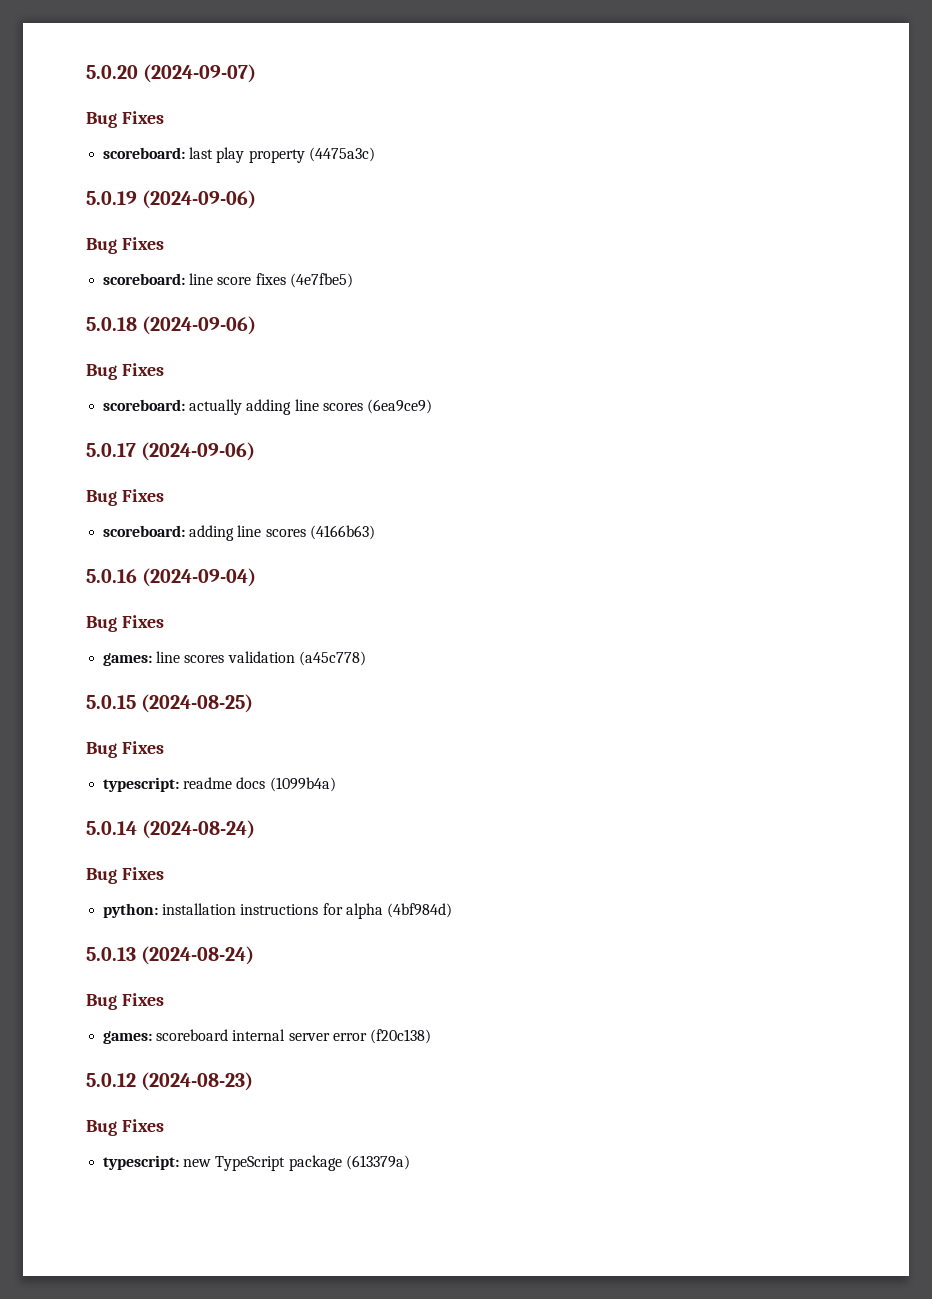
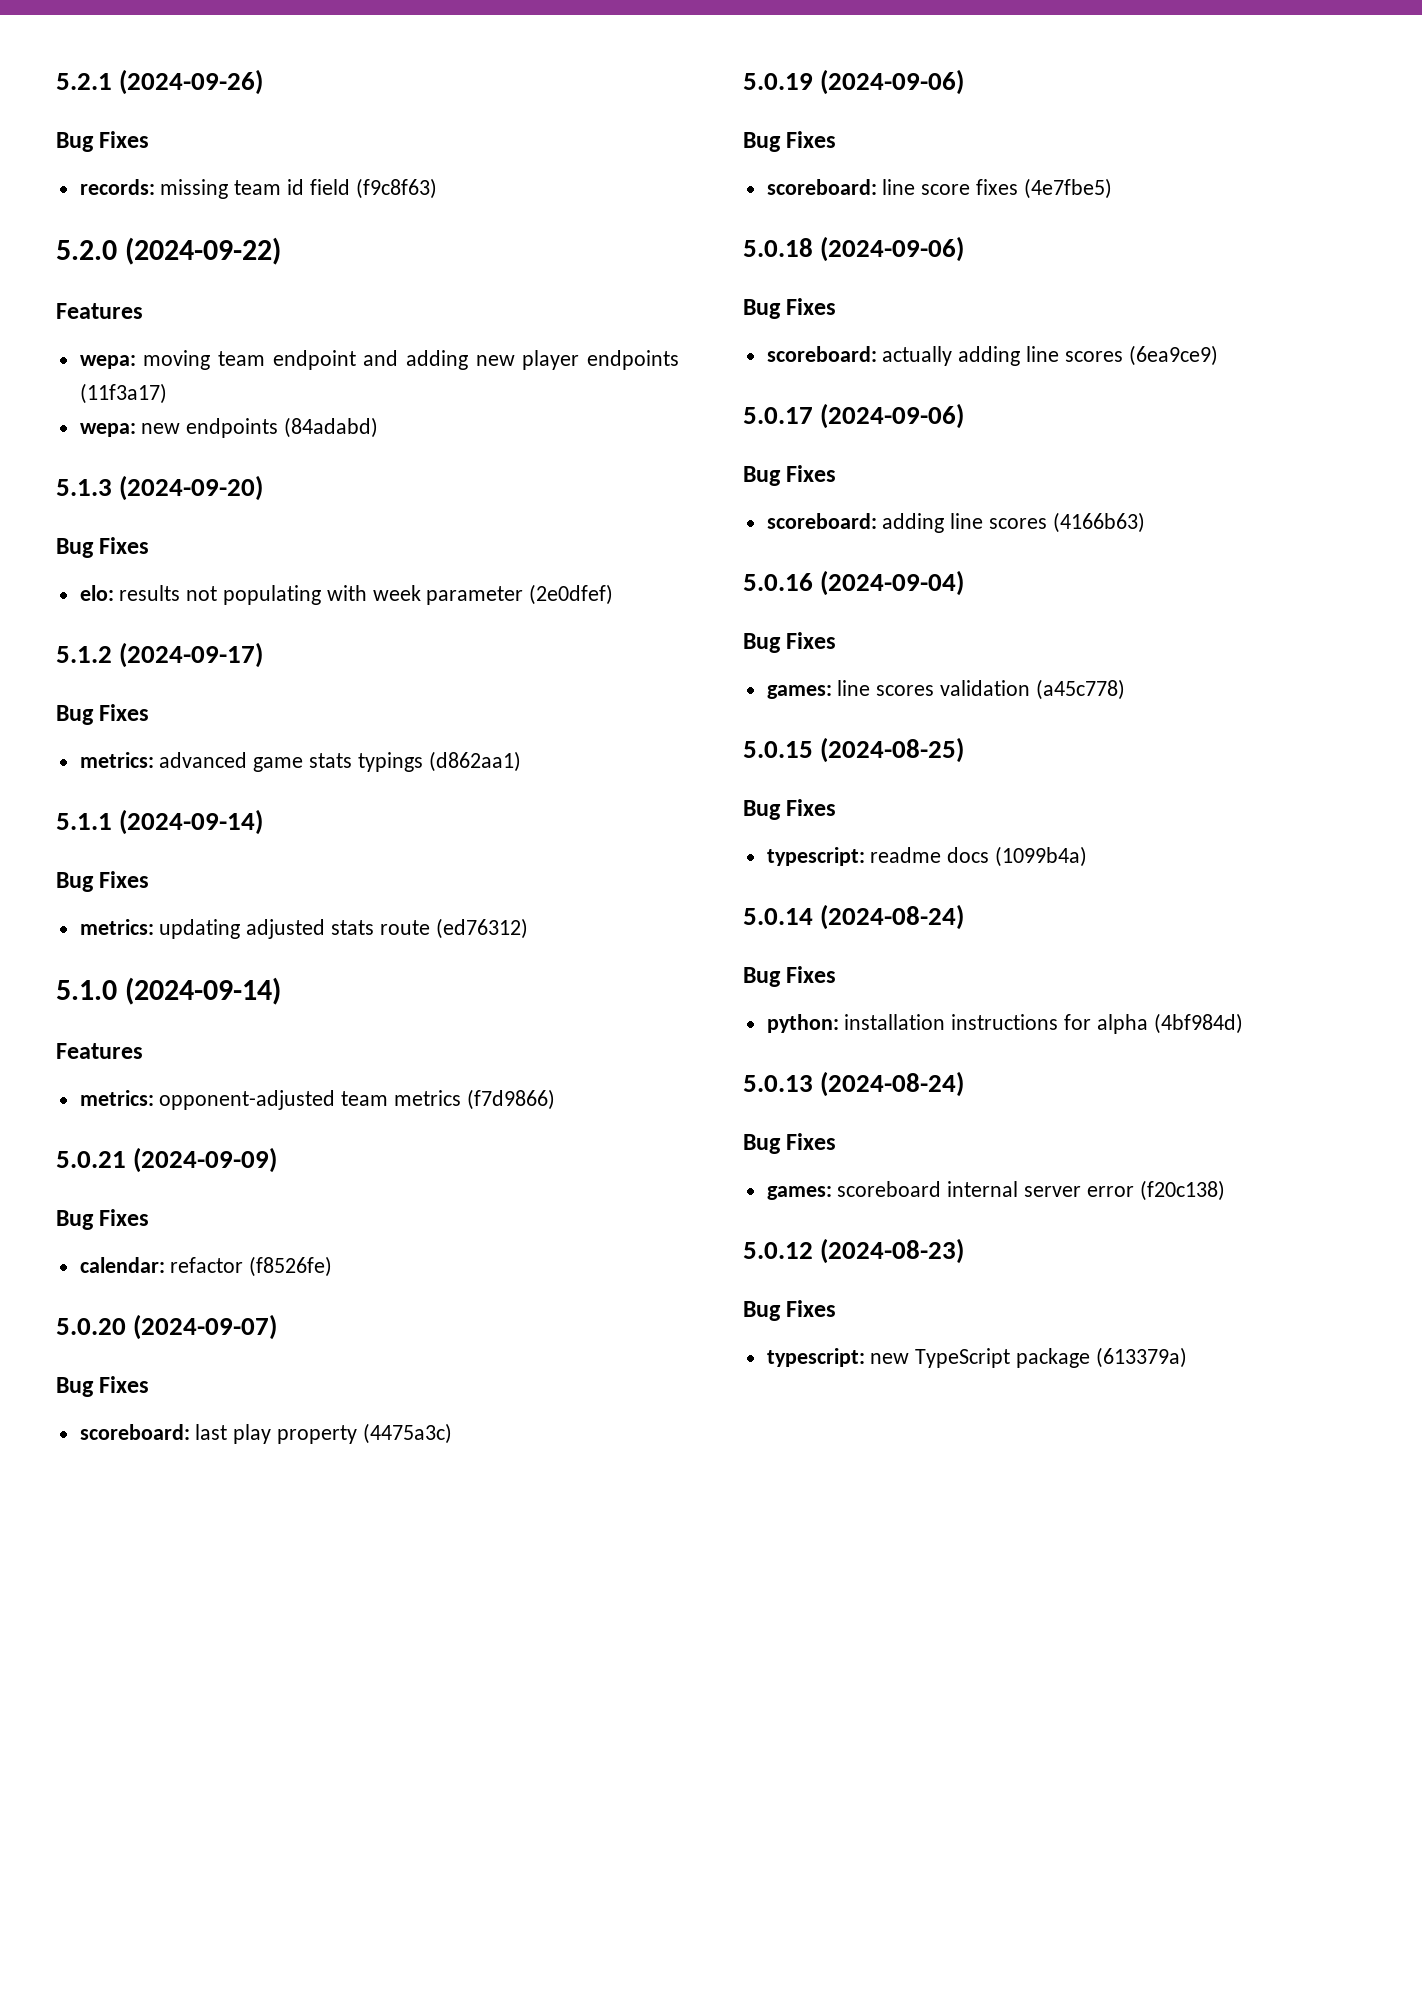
(86, 72) none -> [56,69,264,95] [56,131,150,152] [79,178,437,199] [56,237,282,265] [56,303,143,319] [79,350,679,370] [79,383,167,404] [79,417,379,438] [56,475,264,501] [56,537,150,558] [79,584,614,605] [56,642,264,668] [56,704,150,725] [79,751,521,772] [56,809,264,835] [56,871,150,892] [79,918,528,939] [56,977,282,1005] [56,1043,143,1059] [79,1089,555,1110] [56,1147,278,1173] [56,1209,150,1230] [79,1256,333,1277] 5.2.1 (2024-09-26) // Bug Fixes // records: missing team id field (f9c8f63) // 5.2.0 (2024-09-22) // Features // wepa: moving team endpoint and adding new player endpoints (11f3a17) // wepa: new endpoints (84adabd) // 5.1.3 (2024-09-20) // Bug Fixes // elo: results not populating with week parameter (2e0dfef) // 5.1.2 (2024-09-17) // Bug Fixes // metrics: advanced game stats typings (d862aa1) // 5.1.1 (2024-09-14) // Bug Fixes // metrics: updating adjusted stats route (ed76312) // 5.1.0 (2024-09-14) // Features // metrics: opponent-adjusted team metrics (f7d9866) // 5.0.21 (2024-09-09) // Bug Fixes // calendar: refactor (f8526fe) //

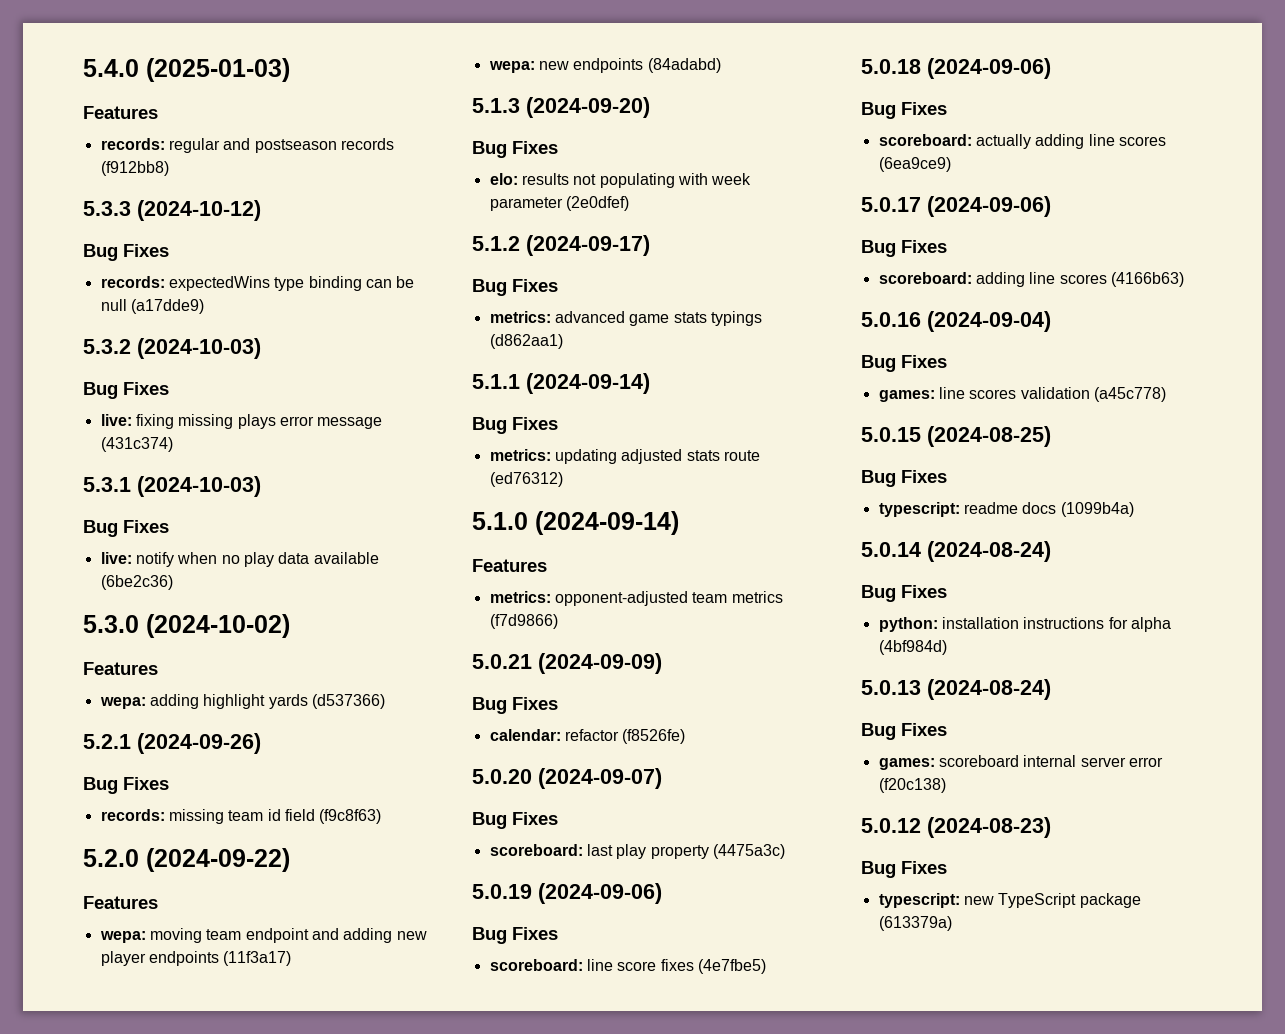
(56, 81) none -> [83,58,290,82] [83,106,158,119] [100,138,394,153] [100,161,169,176] [83,200,261,221] [83,244,169,261] [100,276,415,291] [100,299,204,314] [83,338,261,359] [83,382,169,399] [100,414,383,429] [100,437,173,452] [83,476,261,497] [83,520,169,537] [100,552,379,567] [100,575,173,590] [83,614,290,638] [83,662,158,675] [99,694,385,709] 5.4.0 (2025-01-03) // Features // records: regular and postseason records (f912bb8) // 5.3.3 (2024-10-12) // Bug Fixes // records: expectedWins type binding can be null (a17dde9) // 5.3.2 (2024-10-03) // Bug Fixes // live: fixing missing plays error message (431c374) // 5.3.1 (2024-10-03) // Bug Fixes // live: notify when no play data available (6be2c36) // 5.3.0 (2024-10-02) // Features // wepa: adding highlight yards (d537366) //

